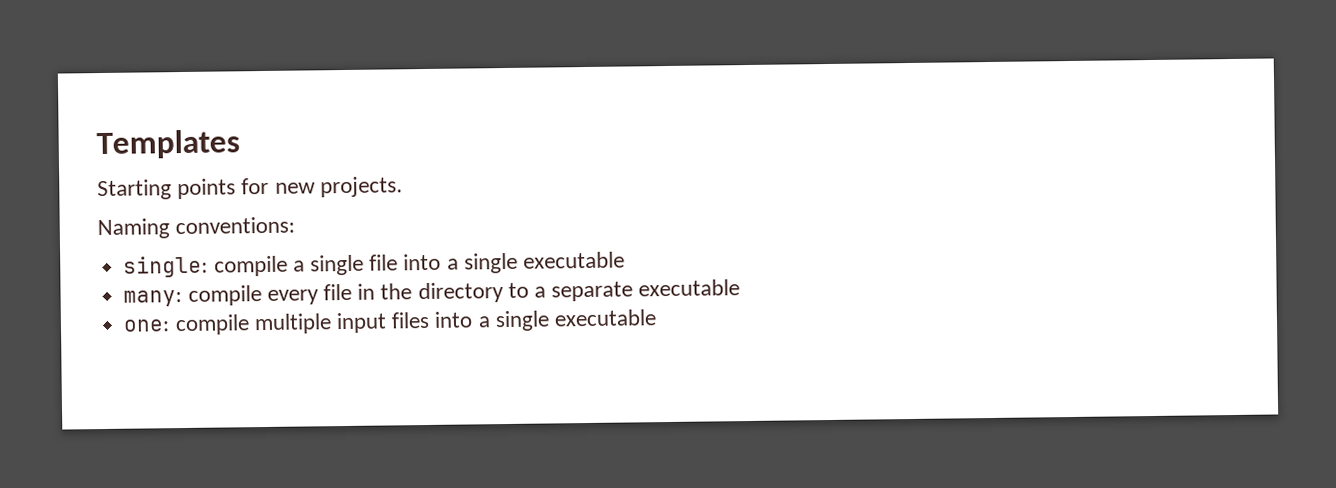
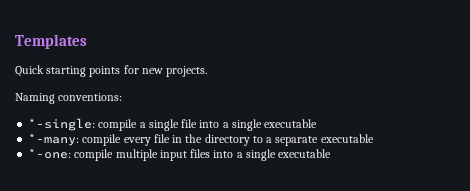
[97,179,172,201] Starting -> [15,65,87,77] Quick starting
[123,255,209,278] single: -> [28,118,96,131] *-single:
[123,290,183,307] many: -> [28,133,80,146] *-many:
[123,319,171,332] one: -> [28,148,72,159] *-one:

